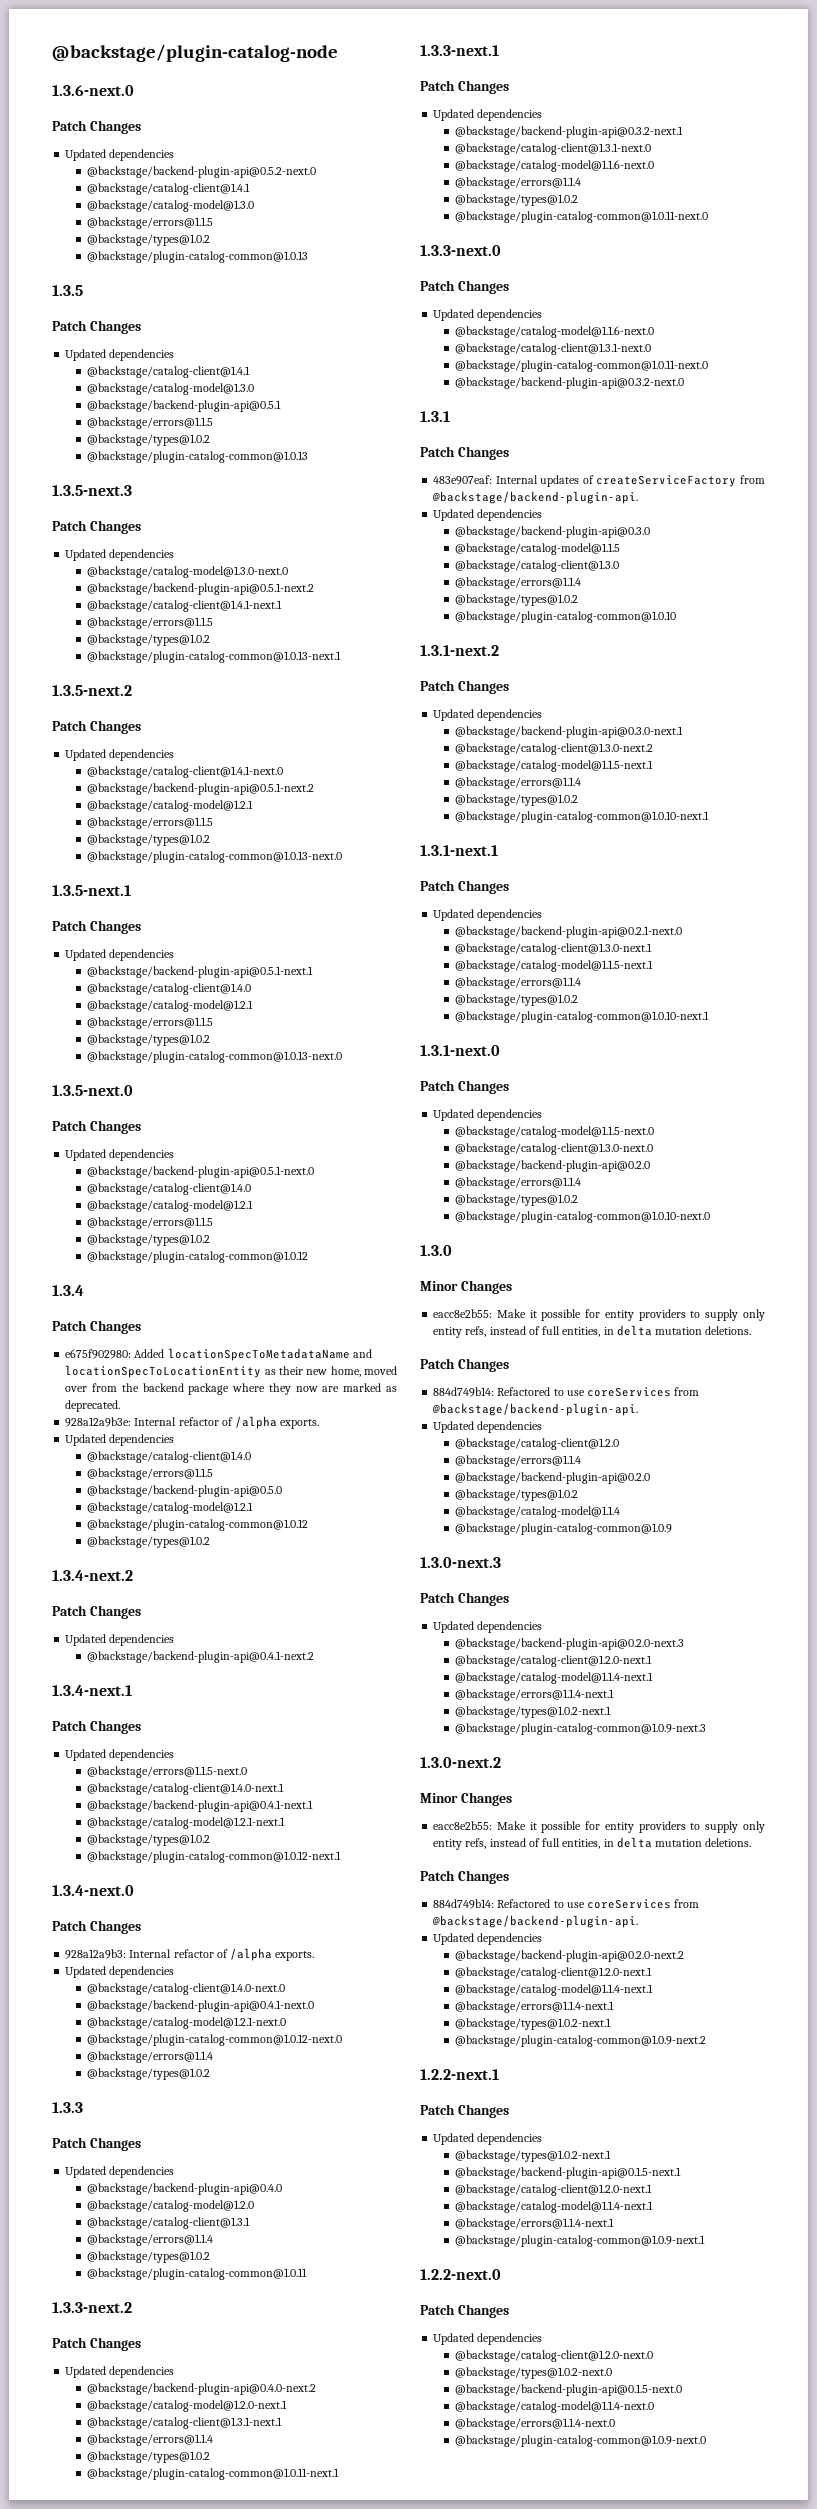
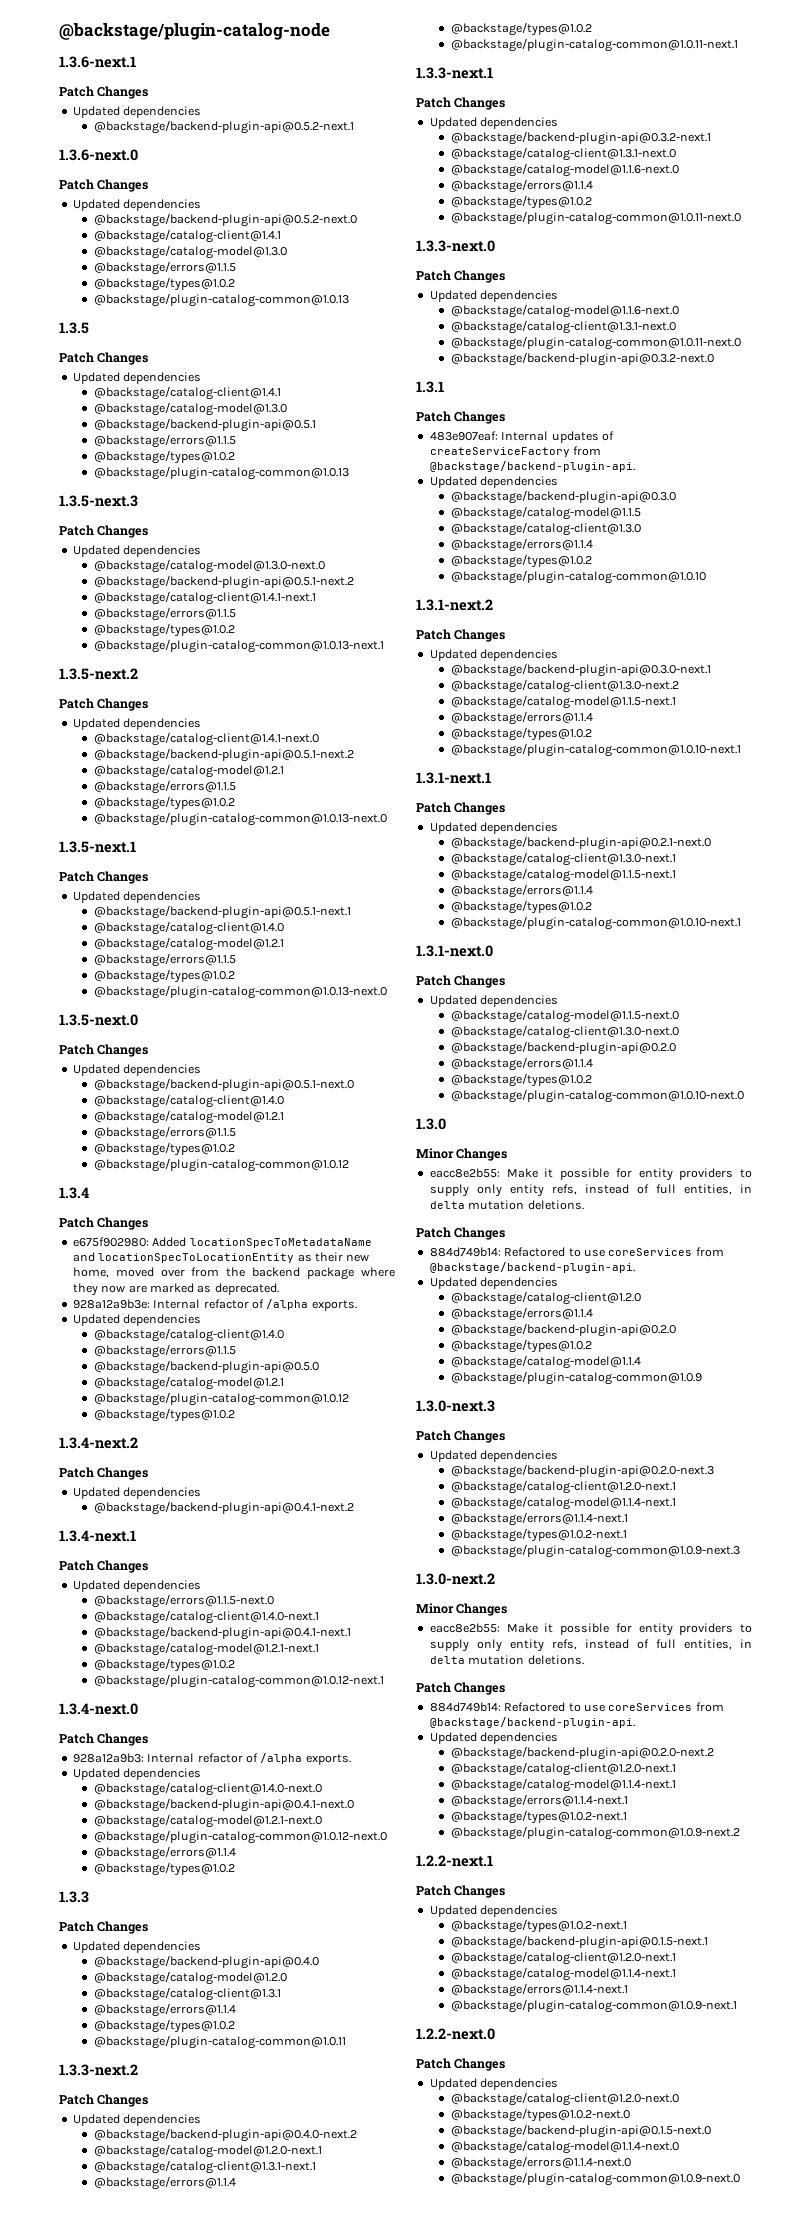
(338, 53) none -> [59,56,136,68] [59,86,149,99] [72,106,202,118] [93,120,354,134] // 1.3.6-next.1 // Patch Changes // Updated dependencies // @backstage/backend-plugin-api@0.5.2-next.1

